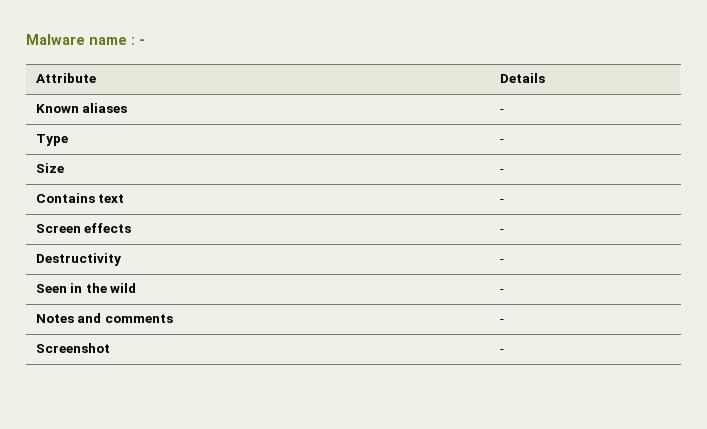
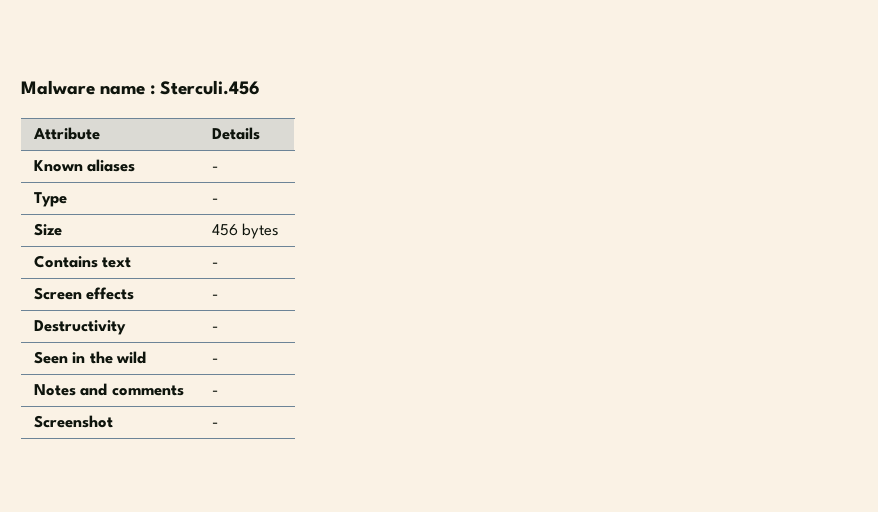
[139,39,145,45] - -> [160,80,261,95] Sterculi.456
[499,169,504,173] - -> [211,223,280,239] 456 bytes

